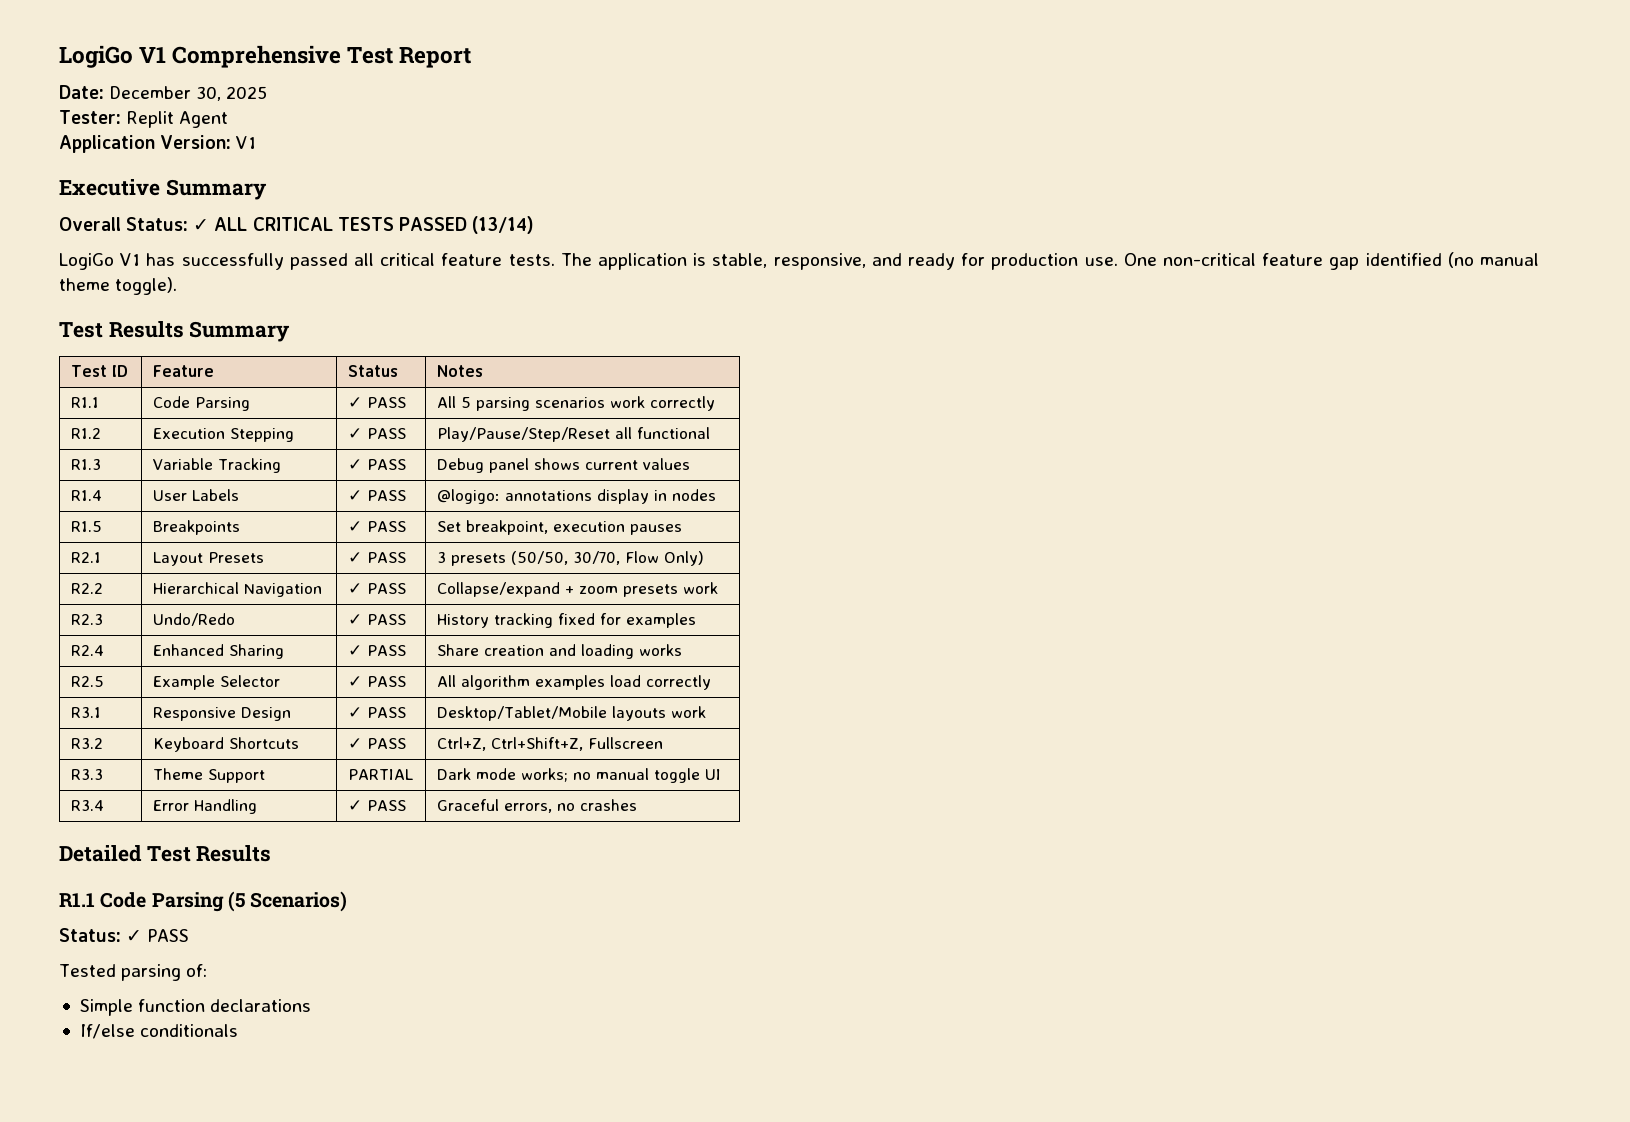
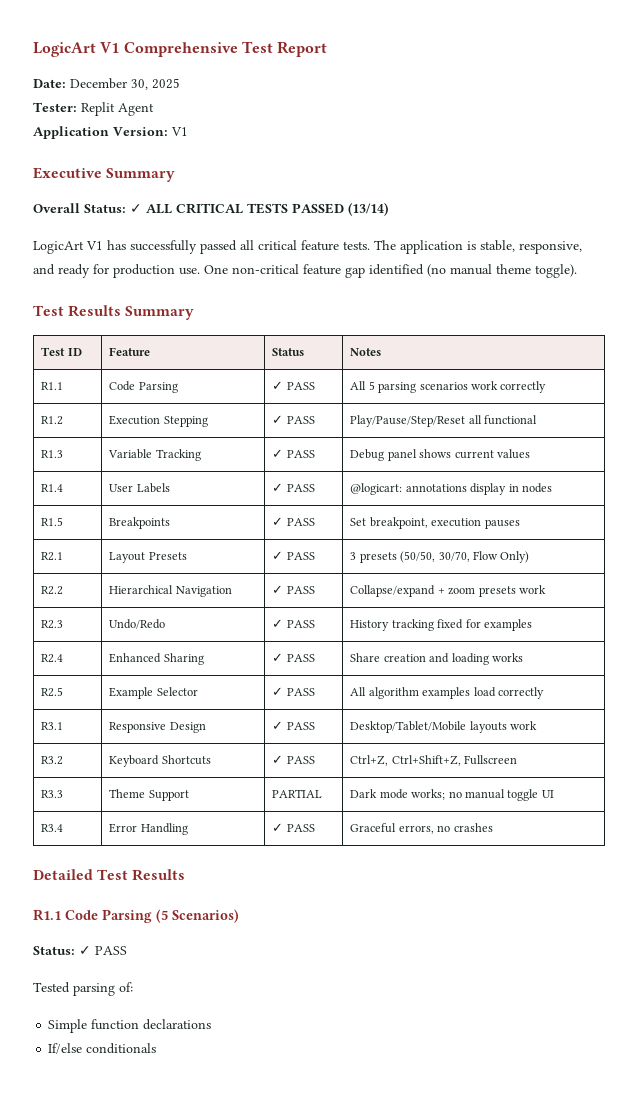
[59,45,133,68] LogiGo -> [33,42,96,57] LogicArt
[59,253,114,270] LogiGo -> [33,241,84,254] LogicArt
[436,489,500,504] @logigo: -> [350,483,403,495] @logicart:

